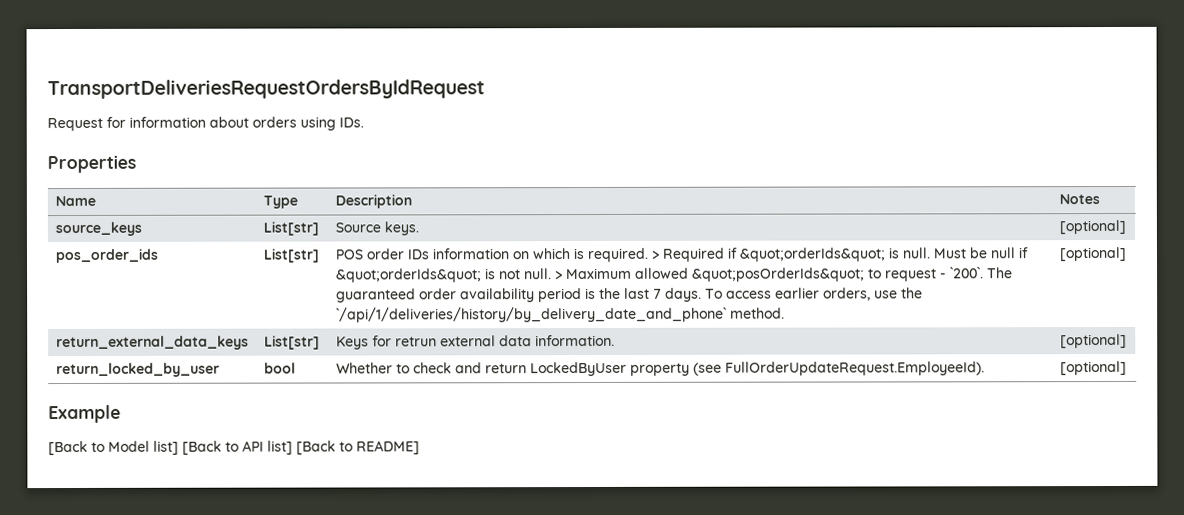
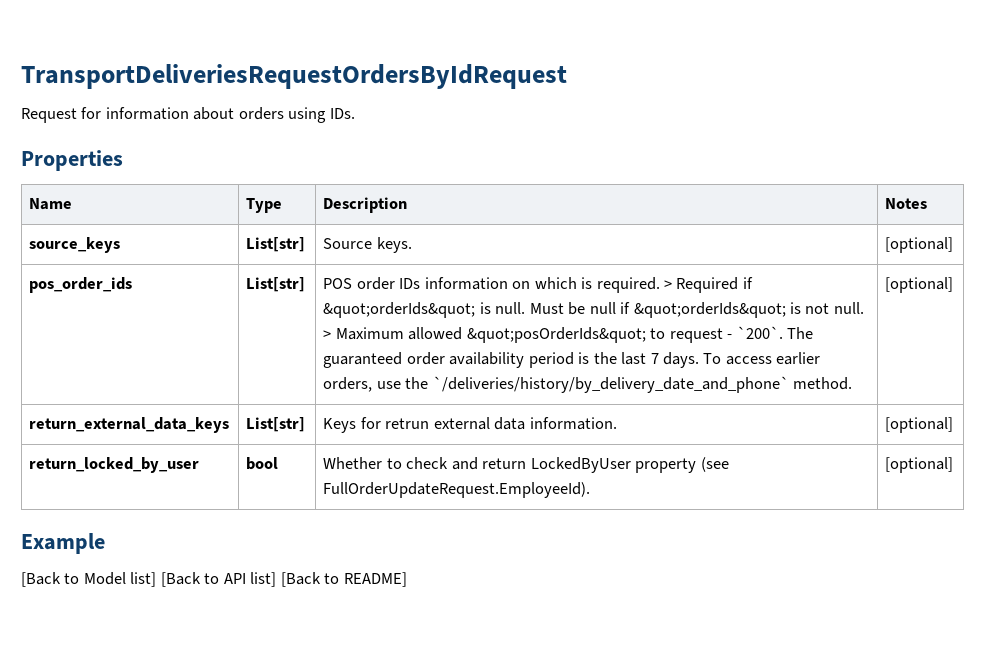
[335,306,727,323] `/api/1/deliveries/history/by_delivery_date_and_phone` -> [432,376,789,393] `/deliveries/history/by_delivery_date_and_phone`

